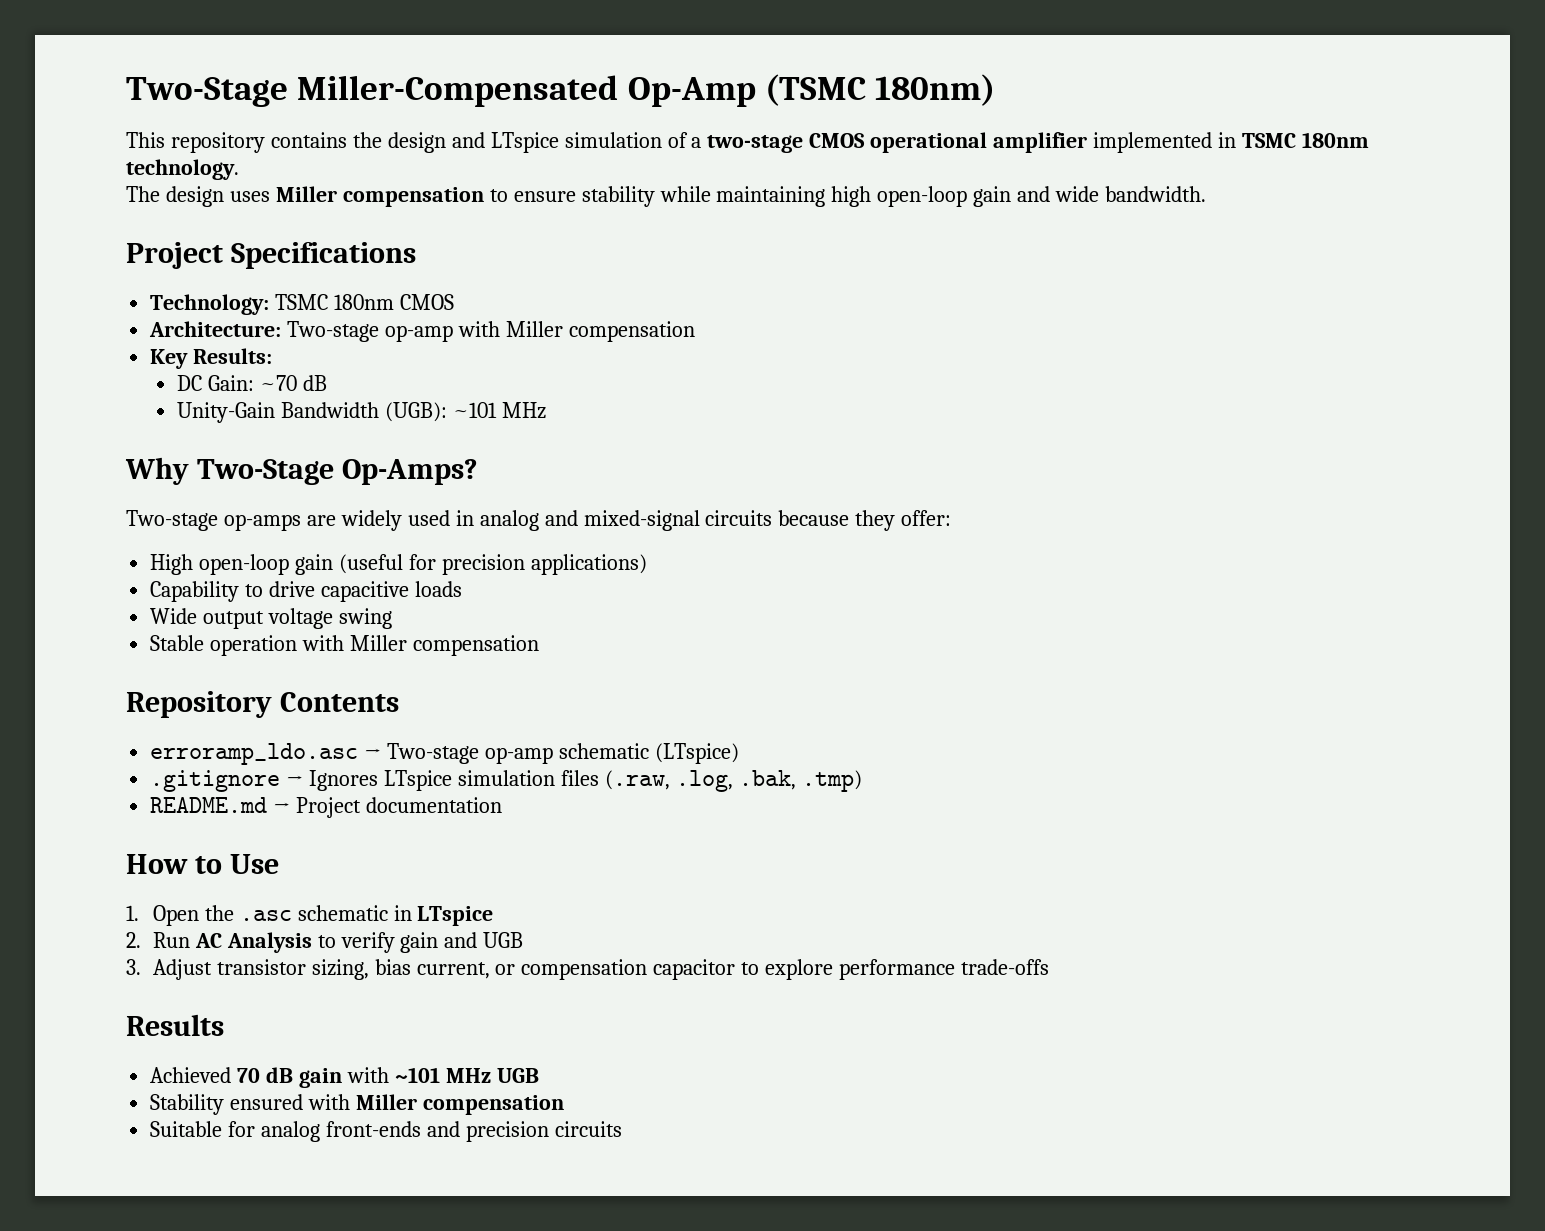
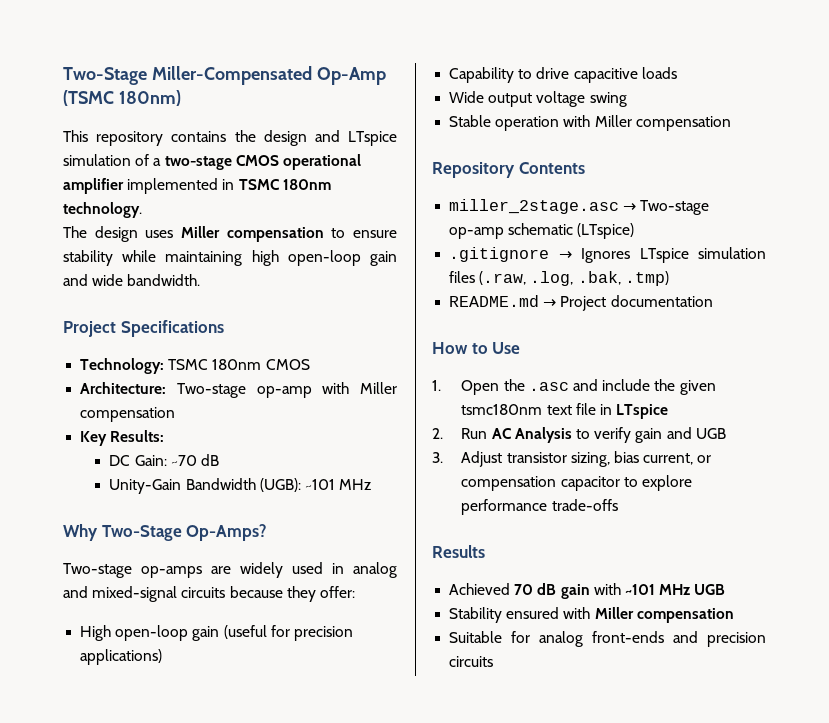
[150,743,359,765] erroramp_ldo.asc -> [449,199,620,214] miller_2stage.asc
[297,905,388,921] schematic -> [572,379,716,395] [461,403,596,415] and include the given tsmc180nm text file

